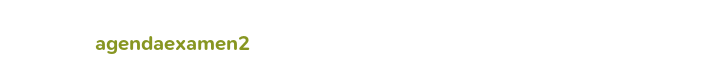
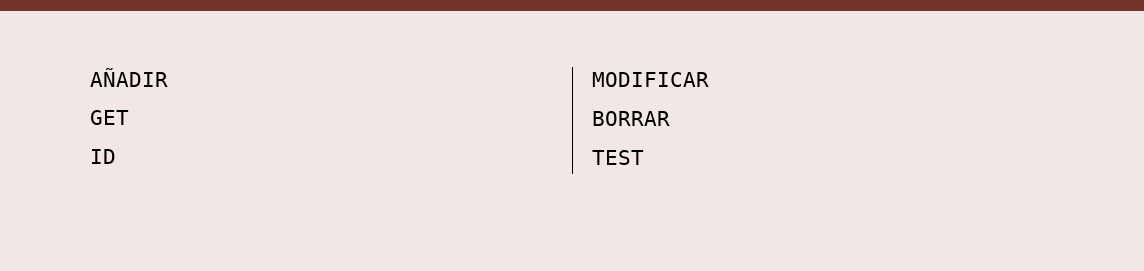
[95,36,250,54] agendaexamen2 -> [90,68,168,87] [90,110,129,125] [90,149,116,164] [592,72,709,87] [592,111,670,126] [592,150,644,165] AÑADIR // GET // ID // MODIFICAR // BORRAR // TEST

